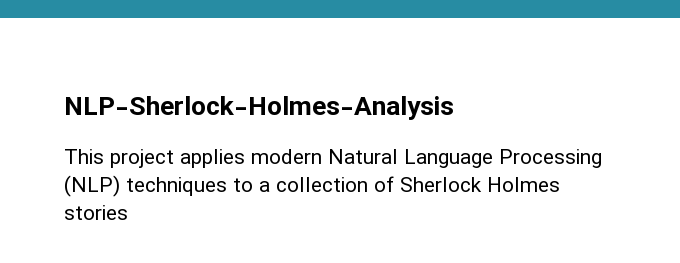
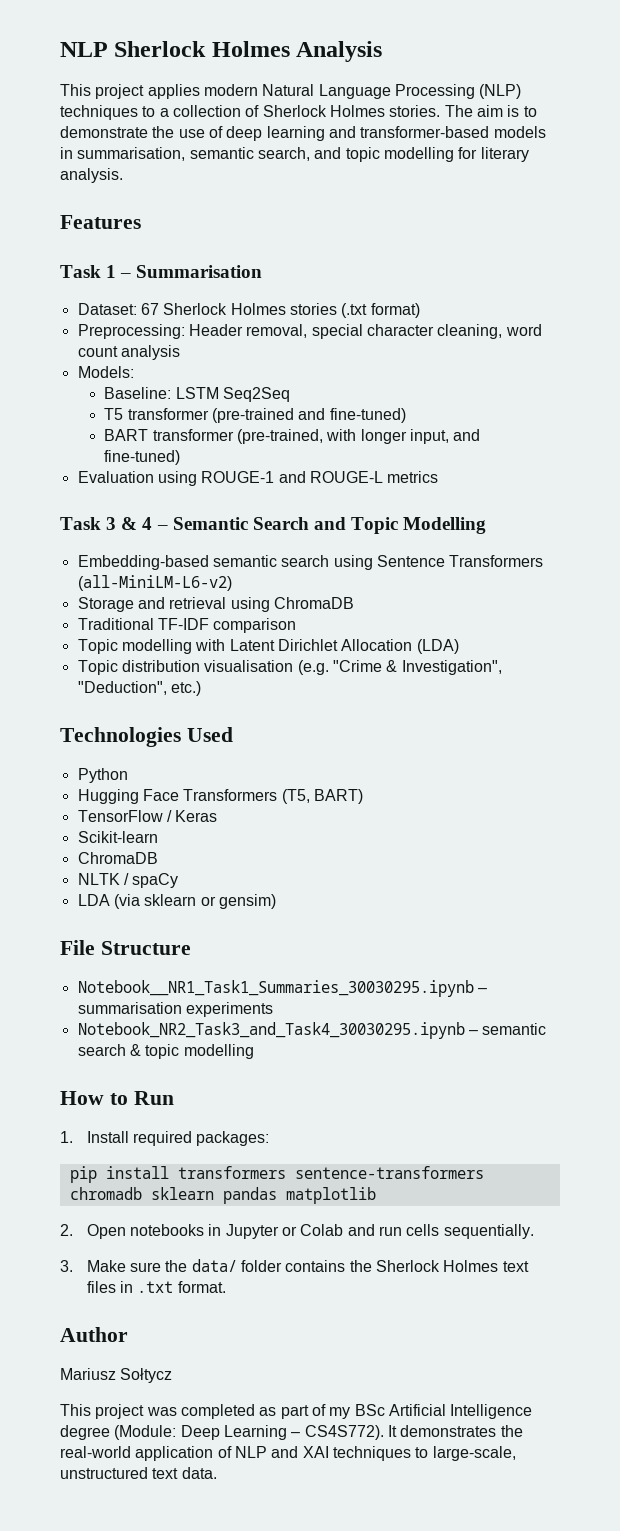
[64,96,454,120] NLP-Sherlock-Holmes-Analysis -> [60,41,383,62] NLP Sherlock Holmes Analysis
[64,205,128,220] stories -> [389,105,537,117] [60,126,546,141] [60,147,529,162] [60,168,123,183] [60,215,141,229] [60,265,263,278] [77,303,420,318] [77,324,542,339] [77,345,180,360] [77,366,134,378] [104,387,290,402] [104,408,406,423] [104,429,481,444] [104,450,181,465] [77,471,439,486] [60,517,487,534] [77,555,544,570] [77,575,232,591] [77,597,354,612] [77,618,297,633] [77,639,459,654] [77,660,502,675] [77,681,201,696] [60,727,233,747] [77,768,128,783] [77,789,363,804] [77,810,218,822] [77,831,158,843] [77,852,158,864] [77,873,179,888] [77,894,276,909] [60,940,191,955] [77,980,487,997] [77,1002,273,1017] [77,1022,547,1039] [77,1044,254,1059] [60,1091,174,1105] [60,1131,270,1146] [69,1166,484,1183] [69,1187,376,1204] [60,1224,534,1239] [60,1259,529,1272] [86,1281,226,1293] [60,1327,128,1342] [60,1368,173,1383] [60,1404,533,1419] [60,1425,523,1440] [60,1446,516,1461] [60,1467,217,1479] stories. The aim is to demonstrate the use of deep learning and transformer-based models in summarisation, semantic search, and topic modelling for literary analysis. // Features // Task 1 – Summarisation // Dataset: 67 Sherlock Holmes stories (.txt format) // Preprocessing: Header removal, special character cleaning, word count analysis // Models: // Baseline: LSTM Seq2Seq // T5 transformer (pre-trained and fine-tuned) // BART transformer (pre-trained, with longer input, and fine-tuned) // Evaluation using ROUGE-1 and ROUGE-L metrics // Task 3 & 4 – Semantic Search and Topic Modelling // Embedding-based semantic search using Sentence Transformers (all-MiniLM-L6-v2) // Storage and retrieval using ChromaDB // Traditional TF-IDF comparison // Topic modelling with Latent Dirichlet Allocation (LDA) // Topic distribution visualisation (e.g. "Crime & Investigation", "Deduction", etc.) // Technologies Used // Python // Hugging Face Transformers (T5, BART) // TensorFlow / Keras // Scikit-learn // ChromaDB // NLTK / spaCy // LDA (via sklearn or gensim) // File Structure // Notebook__NR1_Task1_Summaries_30030295.ipynb – summarisation experiments // Notebook_NR2_Task3_and_Task4_30030295.ipynb – semantic search & topic modelling // How to Run // 1. Install required packages: // pip install transformers sentence-transformers chromadb sklearn pandas matplotlib // 2. Open notebooks in Jupyter or Colab and run cells sequentially. // 3. Make sure the data/ folder contains the Sherlock Holmes text files in .txt format. // Author // Mariusz Sołtycz // This project was completed as part of my BSc Artificial Intelligence degree (Module: Deep Learning – CS4S772). It demonstrates the real-world application of NLP and XAI techniques to large-scale, unstructured text data.

